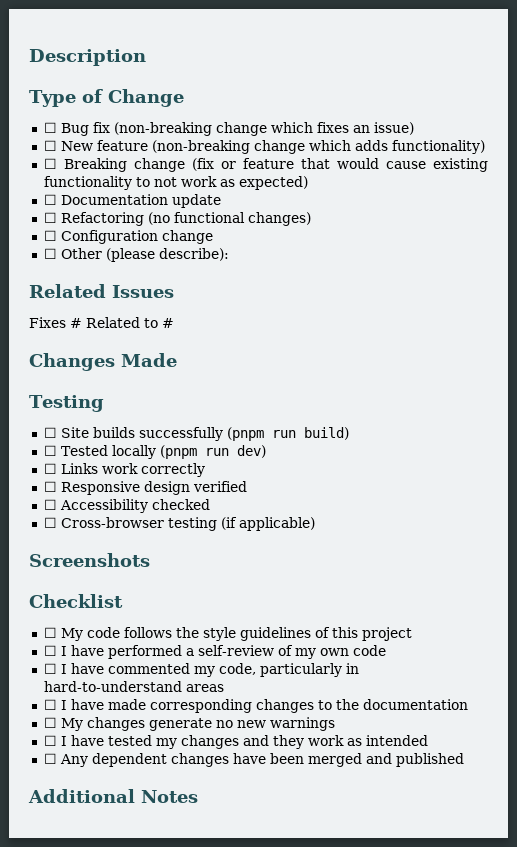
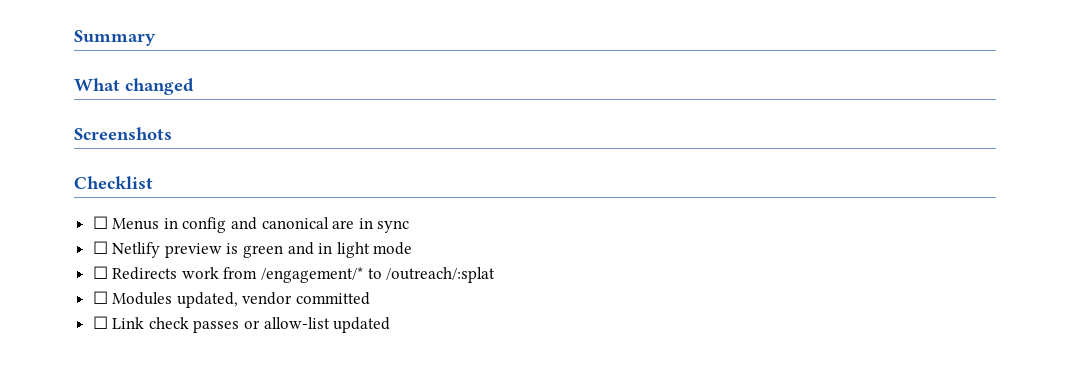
[29,49,146,66] [29,89,184,107] [43,122,414,136] [43,140,485,154] [43,158,488,172] [43,176,308,190] [43,194,221,208] [43,212,311,226] [43,230,213,244] [43,248,229,262] [29,284,174,298] [29,317,174,328] [29,353,177,371] [29,395,104,412] [43,427,349,441] [43,445,266,459] [43,463,205,477] [43,481,247,495] [43,499,210,513] [43,517,315,531] [29,553,150,567] [29,594,123,608] [43,627,412,641] [43,645,386,659] [43,663,359,677] [43,681,224,692] [43,699,468,713] [43,717,335,731] [43,735,428,749] [43,753,464,767] [28,789,198,803] Description // Type of Change // ☐ Bug fix (non-breaking change which fixes an issue) // ☐ New feature (non-breaking change which adds functionality) // ☐ Breaking change (fix or feature that would cause existing functionality to not work as expected) // ☐ Documentation update // ☐ Refactoring (no functional changes) // ☐ Configuration change // ☐ Other (please describe): // Related Issues // Fixes # Related to # // Changes Made // Testing // ☐ Site builds successfully (pnpm run build) // ☐ Tested locally (pnpm run dev) // ☐ Links work correctly // ☐ Responsive design verified // ☐ Accessibility checked // ☐ Cross-browser testing (if applicable) // Screenshots // Checklist // ☐ My code follows the style guidelines of this project // ☐ I have performed a self-review of my own code // ☐ I have commented my code, particularly in hard-to-understand areas // ☐ I have made corresponding changes to the documentation // ☐ My changes generate no new warnings // ☐ I have tested my changes and they work as intended // ☐ Any dependent changes have been merged and published // Additional Notes -> [74,30,156,46] [74,78,194,95] [74,127,172,140] [74,176,153,189] [92,216,410,233] [92,241,413,258] [92,266,496,283] [92,291,371,308] [92,316,391,333] Summary // What changed // Screenshots // Checklist // ☐ Menus in config and canonical are in sync // ☐ Netlify preview is green and in light mode // ☐ Redirects work from /engagement/* to /outreach/:splat // ☐ Modules updated, vendor committed // ☐ Link check passes or allow-list updated

